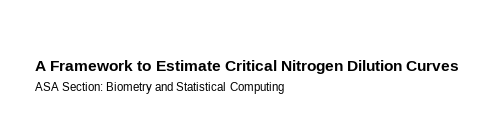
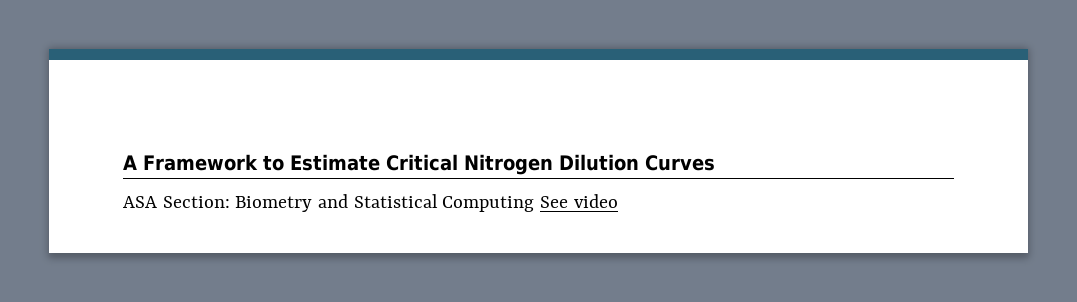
(284, 88) none -> [540,194,618,208] See video

